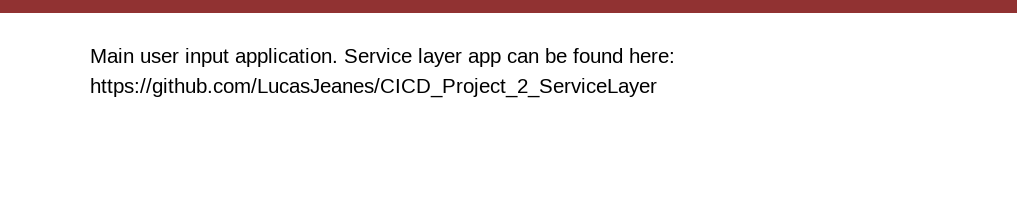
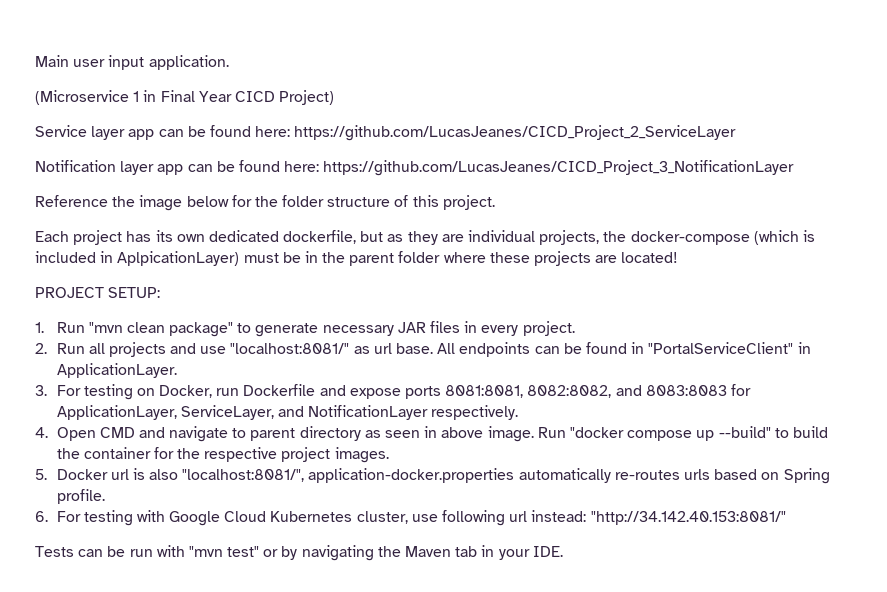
(338, 57) none -> [35,90,335,105] // (Microservice 1 in Final Year CICD Project) //
(657, 88) none -> [35,160,795,176] [35,195,495,211] [35,230,815,245] [35,251,679,266] [35,287,161,298] [35,321,575,337] [35,342,811,357] [56,363,177,378] [35,384,751,400] [56,405,519,420] [35,426,828,442] [56,447,389,463] [35,468,830,484] [56,489,105,504] [35,510,786,526] [35,545,563,561] // Notification layer app can be found here: https://github.com/LucasJeanes/CICD_Project_3_NotificationLayer // Reference the image below for the folder structure of this project. // Each project has its own dedicated dockerfile, but as they are individual projects, the docker-compose (which is included in AplpicationLayer) must be in the parent folder where these projects are located! // PROJECT SETUP: // 1. Run "mvn clean package" to generate necessary JAR files in every project. // 2. Run all projects and use "localhost:8081/" as url base. All endpoints can be found in "PortalServiceClient" in ApplicationLayer. // 3. For testing on Docker, run Dockerfile and expose ports 8081:8081, 8082:8082, and 8083:8083 for ApplicationLayer, ServiceLayer, and NotificationLayer respectively. // 4. Open CMD and navigate to parent directory as seen in above image. Run "docker compose up --build" to build the container for the respective project images. // 5. Docker url is also "localhost:8081/", application-docker.properties automatically re-routes urls based on Spring profile. // 6. For testing with Google Cloud Kubernetes cluster, use following url instead: "http://34.142.40.153:8081/" // Tests can be run with "mvn test" or by navigating the Maven tab in your IDE.

